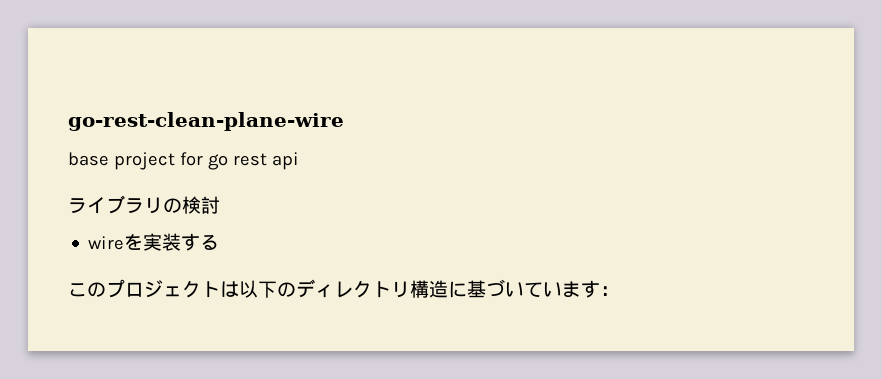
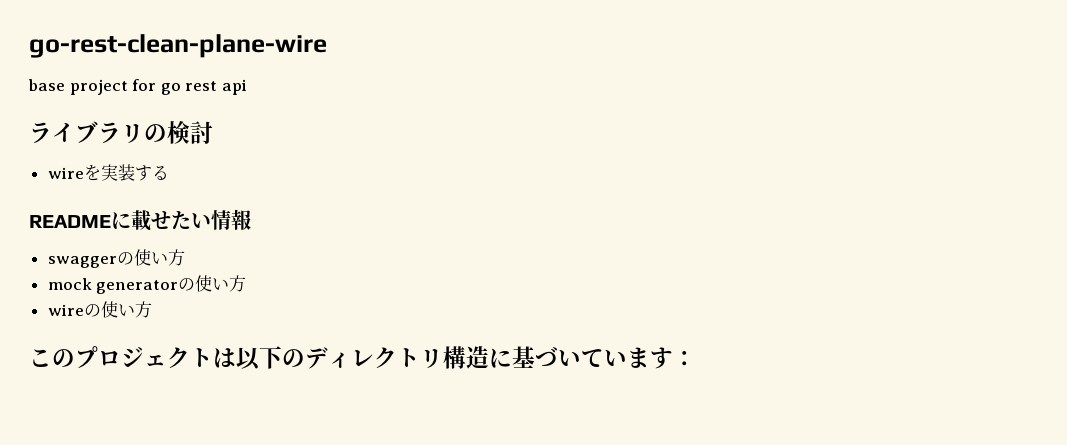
(220, 242) none -> [29,209,251,231] [47,249,185,268] [47,275,247,294] [47,301,152,318] // READMEに載せたい情報 // swaggerの使い方 // mock generatorの使い方 // wireの使い方

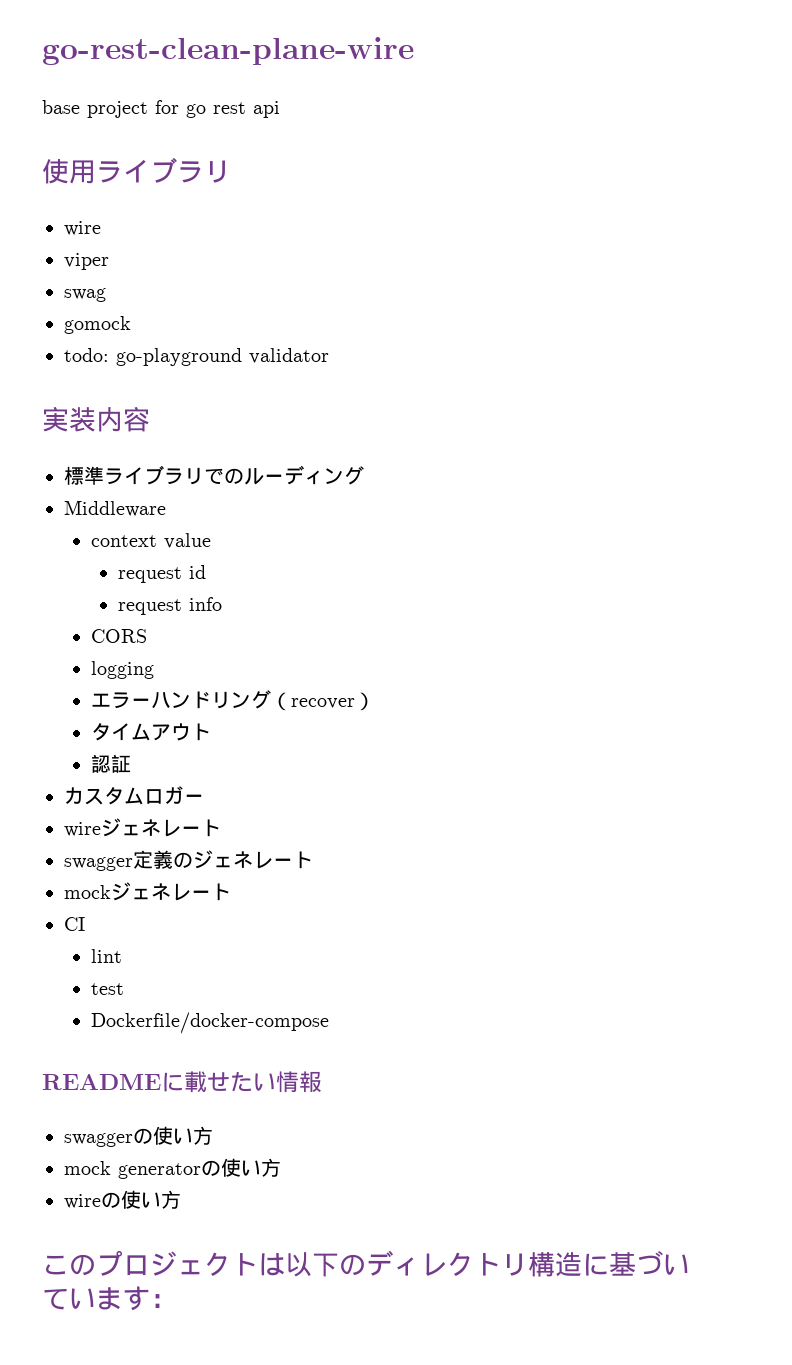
[29,121,213,144] [47,164,169,181] ライブラリの検討 // wireを実装する -> [42,157,231,184] [64,221,101,236] [64,253,109,270] [64,288,106,302] [64,316,131,334] [64,348,329,366] [42,406,150,432] [64,465,364,485] [64,500,166,517] [90,533,211,549] [117,565,206,583] [117,597,222,615] [90,629,147,643] [90,661,154,679] [90,690,375,711] [90,723,211,741] [90,754,131,773] [64,786,204,805] [64,818,221,837] [64,850,313,871] [64,882,231,901] [64,917,85,931] [90,949,122,963] [90,983,124,995] [90,1012,329,1034] 使用ライブラリ // wire // viper // swag // gomock // todo: go-playground validator // 実装内容 // 標準ライブラリでのルーディング // Middleware // context value // request id // request info // CORS // logging // エラーハンドリング（recover） // タイムアウト // 認証 // カスタムロガー // wireジェネレート // swagger定義のジェネレート // mockジェネレート // CI // lint // test // Dockerfile/docker-compose

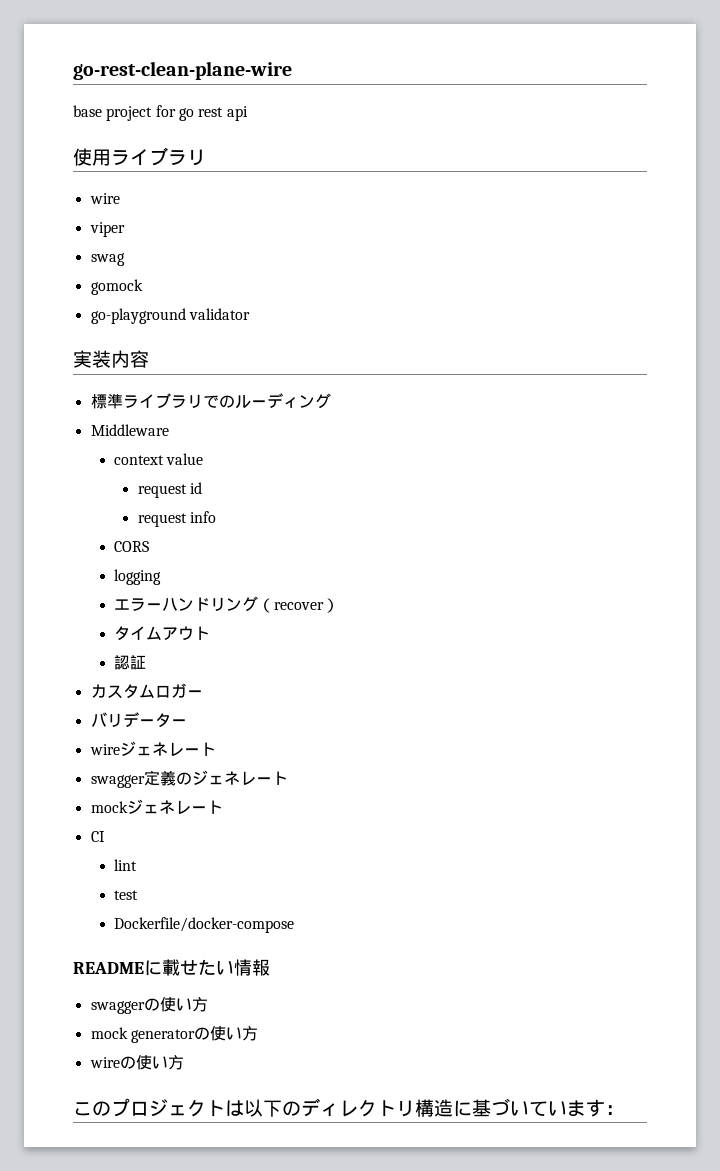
[64,348,109,362] todo: -> (143, 287) none
(204, 798) none -> [90,712,187,728] // バリデーター

